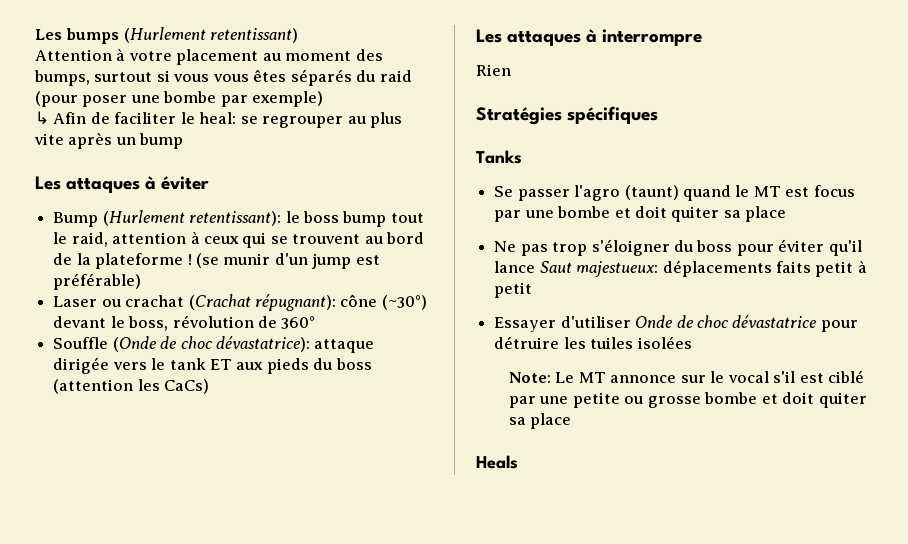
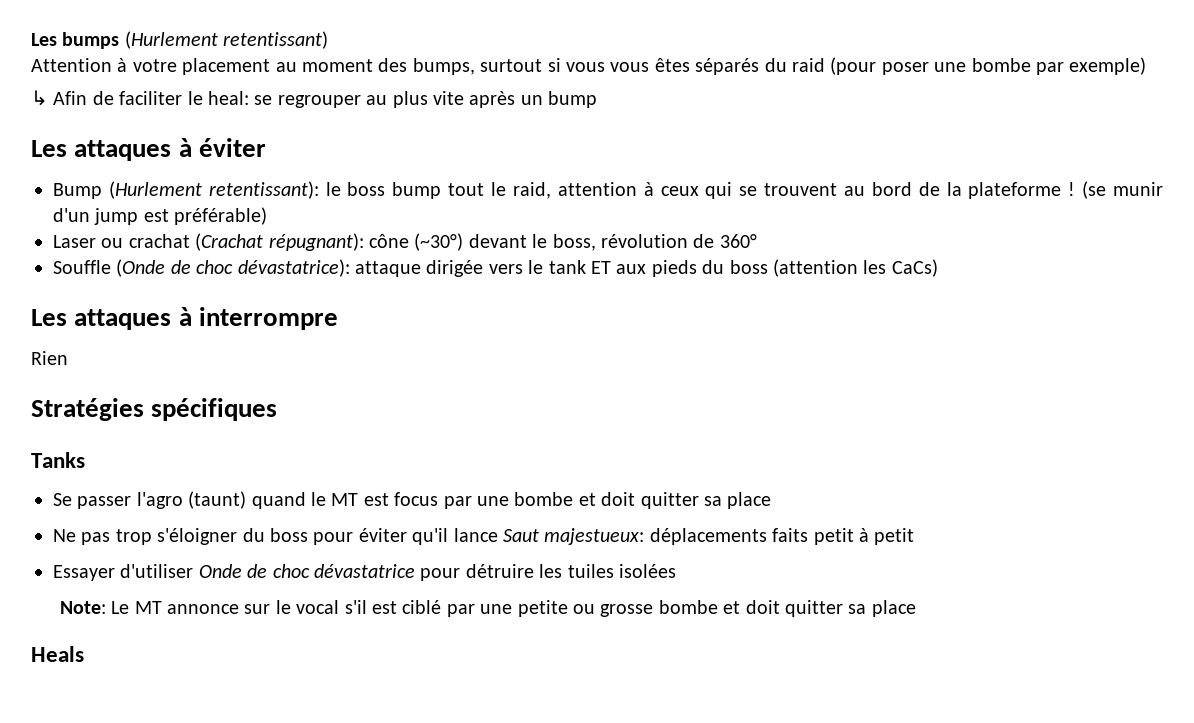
[671,206,720,222] quiter -> [640,492,699,509] quitter
[818,392,867,408] quiter -> [785,600,844,617] quitter

